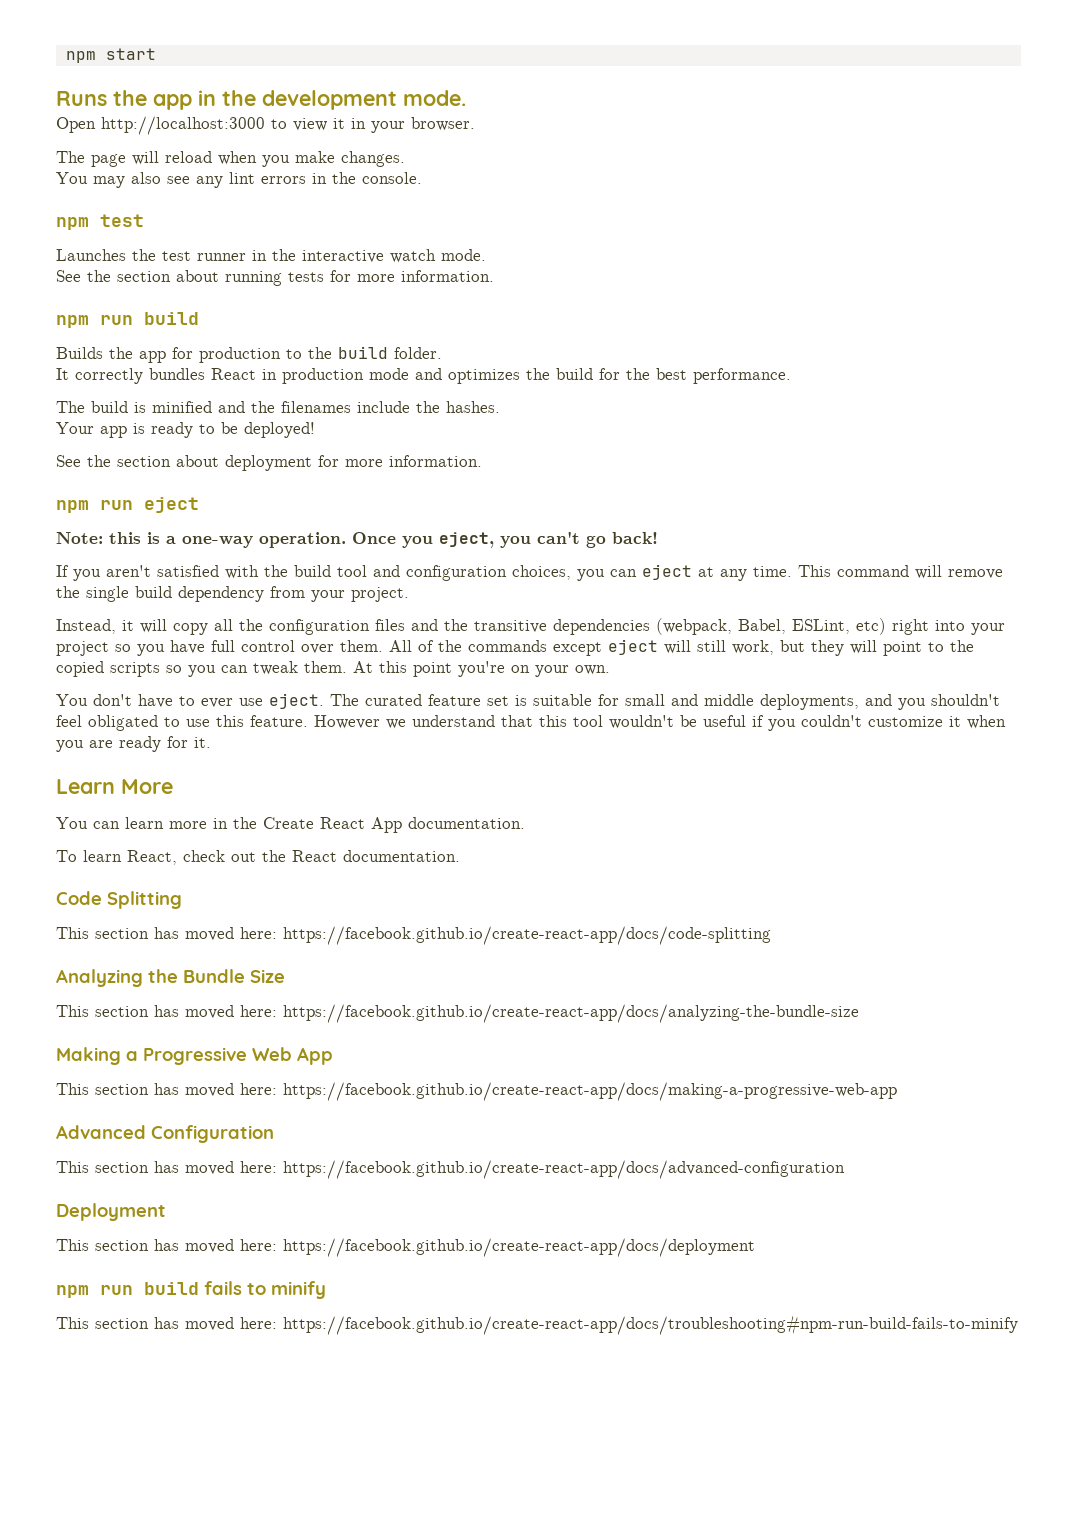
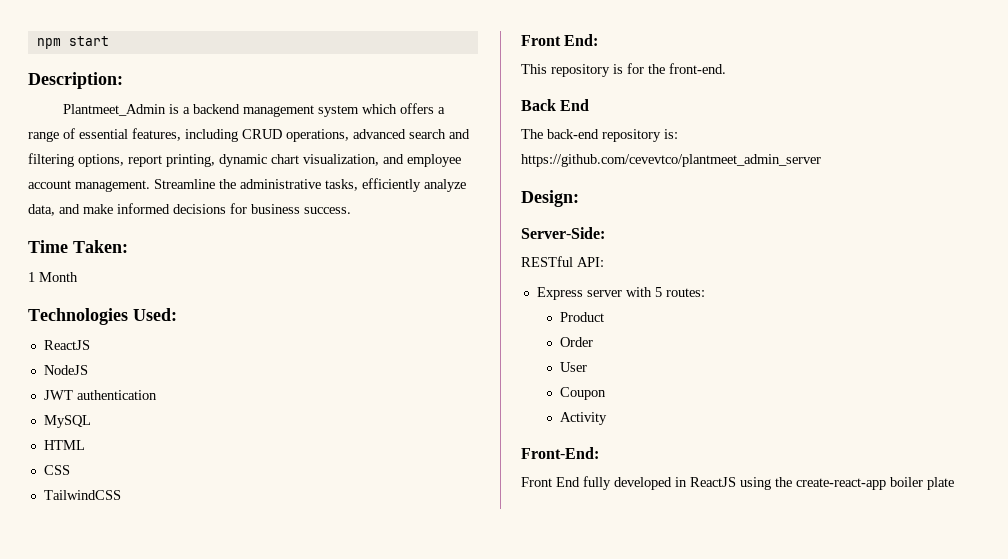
[56,90,466,110] [56,116,475,135] [56,151,405,167] [56,172,422,188] [56,214,144,230] [56,249,486,263] [56,270,494,286] [56,312,199,328] [56,346,442,363] [56,368,791,384] [56,401,500,413] [56,422,315,438] [56,455,482,471] [56,497,199,513] [56,531,658,548] [56,564,1003,581] [56,586,409,602] [56,618,1005,635] [56,639,974,656] [56,661,610,677] [56,693,1000,710] [56,715,1006,731] [56,736,211,752] [56,779,173,794] [56,817,525,833] [56,850,460,865] [56,891,182,909] [56,926,771,945] [56,969,285,987] [56,1004,859,1023] [56,1047,333,1065] [56,1082,897,1101] [56,1125,274,1143] [56,1160,845,1179] [56,1203,166,1221] [56,1238,755,1257] [56,1281,326,1299] [56,1315,1018,1335] Runs the app in the development mode. // Open http://localhost:3000 to view it in your browser. // The page will reload when you make changes. // You may also see any lint errors in the console. // npm test // Launches the test runner in the interactive watch mode. // See the section about running tests for more information. // npm run build // Builds the app for production to the build folder. // It correctly bundles React in production mode and optimizes the build for the best performance. // The build is minified and the filenames include the hashes. // Your app is ready to be deployed! // See the section about deployment for more information. // npm run eject // Note: this is a one-way operation. Once you eject, you can't go back! // If you aren't satisfied with the build tool and configuration choices, you can eject at any time. This command will remove the single build dependency from your project. // Instead, it will copy all the configuration files and the transitive dependencies (webpack, Babel, ESLint, etc) right into your project so you have full control over them. All of the commands except eject will still work, but they will point to the copied scripts so you can tweak them. At this point you're on your own. // You don't have to ever use eject. The curated feature set is suitable for small and middle deployments, and you shouldn't feel obligated to use this feature. However we understand that this tool wouldn't be useful if you couldn't customize it when you are ready for it. // Learn More // You can learn more in the Create React App documentation. // To learn React, check out the React documentation. // Code Splitting // This section has moved here: https://facebook.github.io/create-react-app/docs/code-splitting // Analyzing the Bundle Size // This section has moved here: https://facebook.github.io/create-react-app/docs/analyzing-the-bundle-size // Making a Progressive Web App // This section has moved here: https://facebook.github.io/create-react-app/docs/making-a-progressive-web-app // Advanced Configuration // This section has moved here: https://facebook.github.io/create-react-app/docs/advanced-configuration // Deployment // This section has moved here: https://facebook.github.io/create-react-app/docs/deployment // npm run build fails to minify // This section has moved here: https://facebook.github.io/create-react-app/docs/troubleshooting#npm-run-build-fails-to-minify -> [28,72,123,89] [63,103,446,117] [28,128,470,142] [28,153,461,167] [28,178,466,192] [28,203,351,216] [28,240,128,253] [28,272,78,282] [28,308,177,325] [43,340,90,350] [43,365,88,375] [43,390,157,400] [43,415,91,428] [43,440,85,450] [43,465,70,475] [43,490,121,500] [521,34,599,46] [521,63,726,77] [521,99,590,111] [521,129,678,142] [521,154,821,167] [521,190,579,207] [521,227,605,239] [521,256,604,267] [536,287,705,300] [559,312,604,322] [559,337,593,347] [559,362,587,372] [559,387,606,400] [559,412,607,425] [521,447,599,459] [521,476,954,490] Description: // Plantmeet_Admin is a backend management system which offers a range of essential features, including CRUD operations, advanced search and filtering options, report printing, dynamic chart visualization, and employee account management. Streamline the administrative tasks, efficiently analyze data, and make informed decisions for business success. // Time Taken: // 1 Month // Technologies Used: // ReactJS // NodeJS // JWT authentication // MySQL // HTML // CSS // TailwindCSS // Front End: // This repository is for the front-end. // Back End // The back-end repository is: https://github.com/cevevtco/plantmeet_admin_server // Design: // Server-Side: // RESTful API: // Express server with 5 routes: // Product // Order // User // Coupon // Activity // Front-End: // Front End fully developed in ReactJS using the create-react-app boiler plate

